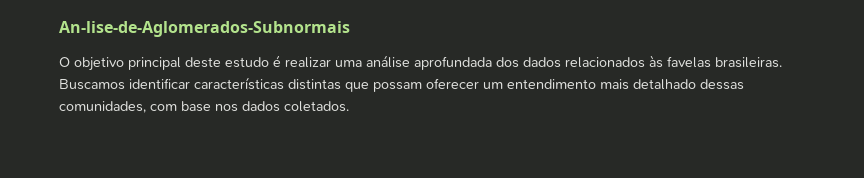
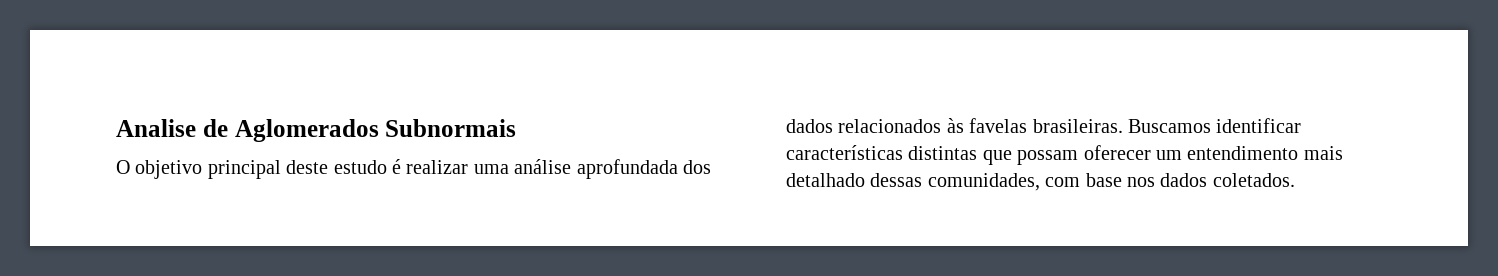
[59,21,350,37] An-lise-de-Aglomerados-Subnormais -> [116,119,517,142] Analise de Aglomerados Subnormais

